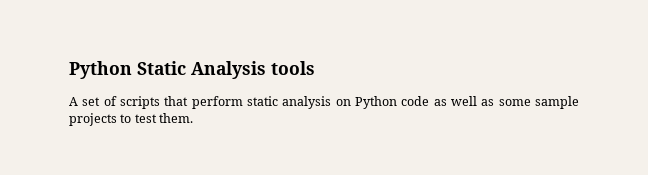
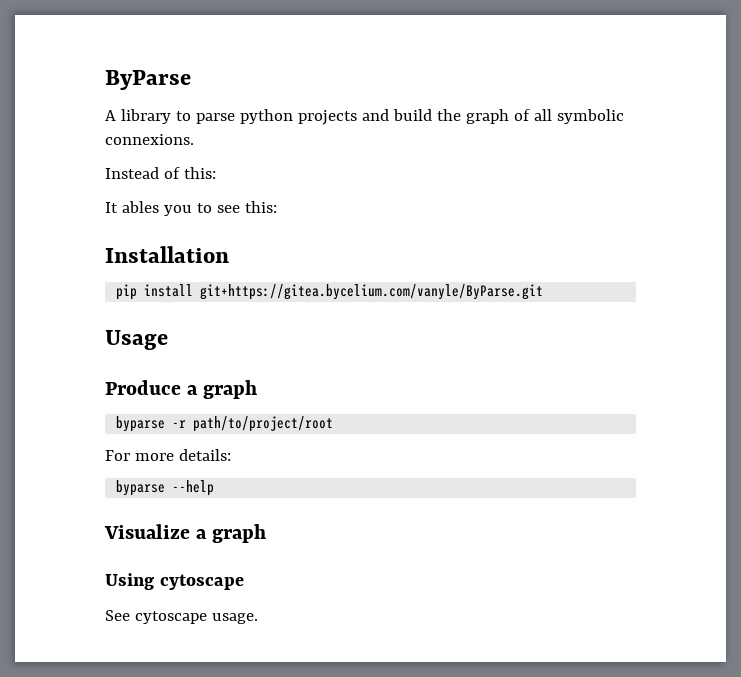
[69,61,315,79] [69,96,579,109] [69,113,194,126] Python Static Analysis tools // A set of scripts that perform static analysis on Python code as well as some sample projects to test them. -> [105,70,191,90] [105,109,624,125] [105,134,194,145] [105,167,216,179] [105,201,277,216] [105,246,229,263] [116,284,544,300] [105,330,168,350] [105,380,258,399] [116,416,334,432] [105,449,231,461] [116,480,215,496] [104,524,267,543] [105,573,244,590] [105,610,258,624] ByParse // A library to parse python projects and build the graph of all symbolic connexions. // Instead of this: // It ables you to see this: // Installation // pip install git+https://gitea.bycelium.com/vanyle/ByParse.git // Usage // Produce a graph // byparse -r path/to/project/root // For more details: // byparse --help // Visualize a graph // Using cytoscape // See cytoscape usage.

